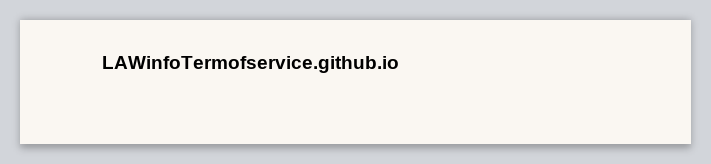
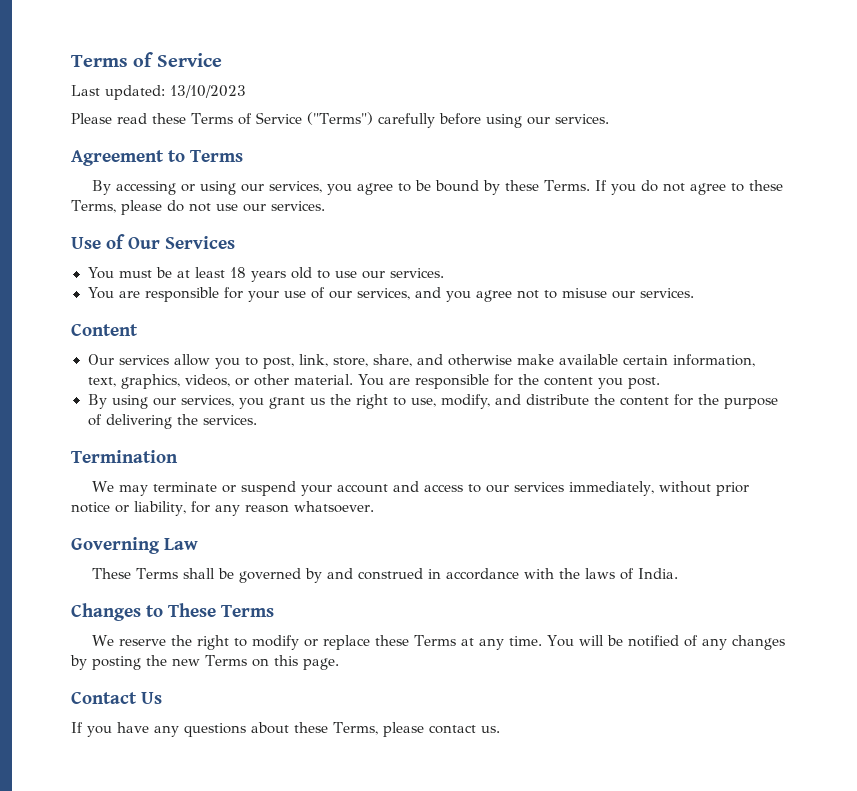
[102,56,399,73] LAWinfoTermofservice.github.io -> [71,52,222,67] [71,85,246,100] [71,112,609,128] [71,150,243,166] [91,180,783,195] [71,200,325,215] [71,234,235,249] [87,267,445,282] [87,287,695,302] [71,323,138,336] [87,354,755,369] [87,374,661,389] [87,394,779,409] [87,414,257,429] [71,450,178,463] [91,481,749,496] [71,501,374,516] [71,537,198,554] [91,568,678,583] [71,603,274,621] [91,635,785,650] [70,655,339,670] [71,691,162,704] [71,722,500,737] Terms of Service // Last updated: 13/10/2023 // Please read these Terms of Service ("Terms") carefully before using our services. // Agreement to Terms // By accessing or using our services, you agree to be bound by these Terms. If you do not agree to these Terms, please do not use our services. // Use of Our Services // You must be at least 18 years old to use our services. // You are responsible for your use of our services, and you agree not to misuse our services. // Content // Our services allow you to post, link, store, share, and otherwise make available certain information, text, graphics, videos, or other material. You are responsible for the content you post. // By using our services, you grant us the right to use, modify, and distribute the content for the purpose of delivering the services. // Termination // We may terminate or suspend your account and access to our services immediately, without prior notice or liability, for any reason whatsoever. // Governing Law // These Terms shall be governed by and construed in accordance with the laws of India. // Changes to These Terms // We reserve the right to modify or replace these Terms at any time. You will be notified of any changes by posting the new Terms on this page. // Contact Us // If you have any questions about these Terms, please contact us.

